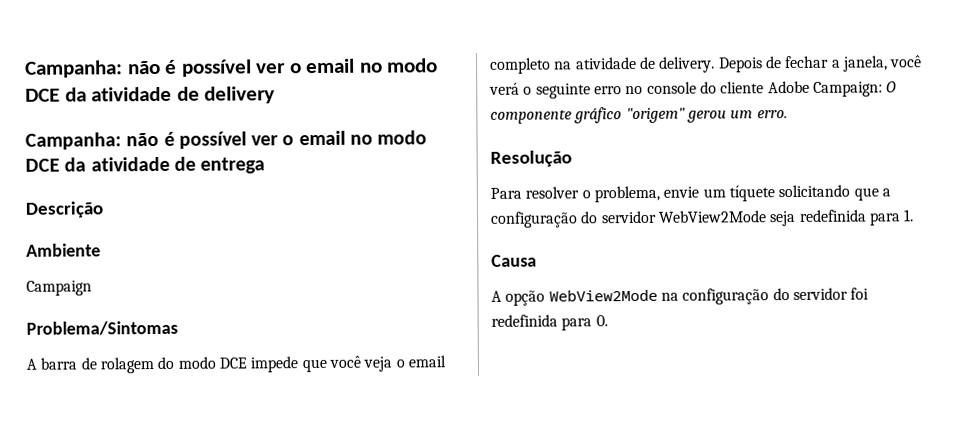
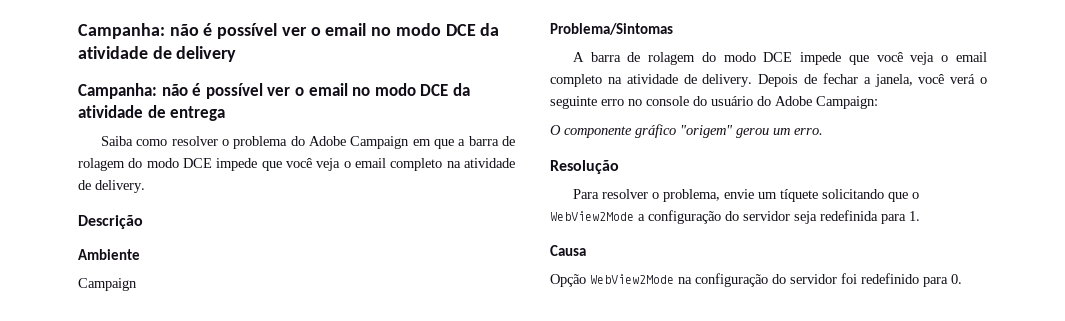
(266, 165) none -> [100,136,515,149] [78,158,515,171] [78,180,145,193] // Saiba como resolver o problema do Adobe Campaign em que a barra de rolagem do modo DCE impede que você veja o email completo na atividade de delivery.
[720,81,765,94] cliente -> [711,96,771,106] usuário do
(883, 89) none -> (878, 102) //
(879, 194) none -> [911,192,919,199] [550,211,634,221] o WebView2Mode
[657,210,767,223] WebView2Mode -> (790, 216) none
[491,290,546,306] A opção -> [550,274,586,287] Opção
[491,314,558,327] redefinida -> [861,273,919,284] redefinido

